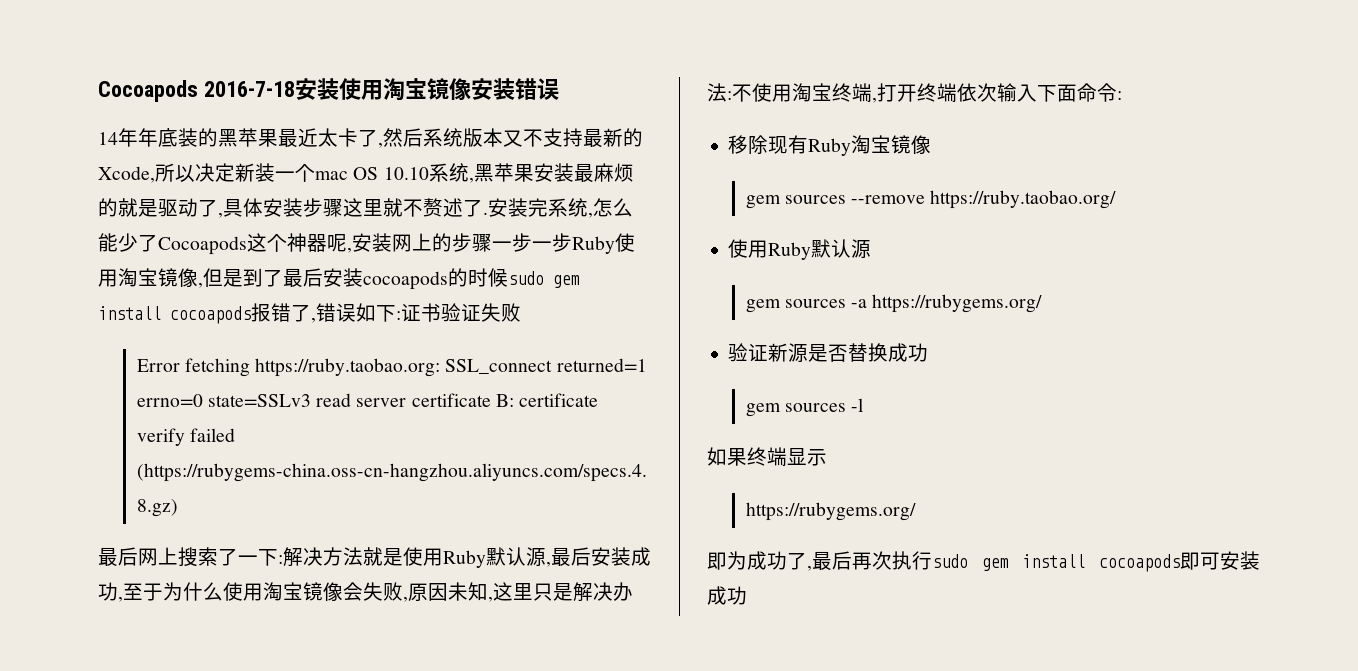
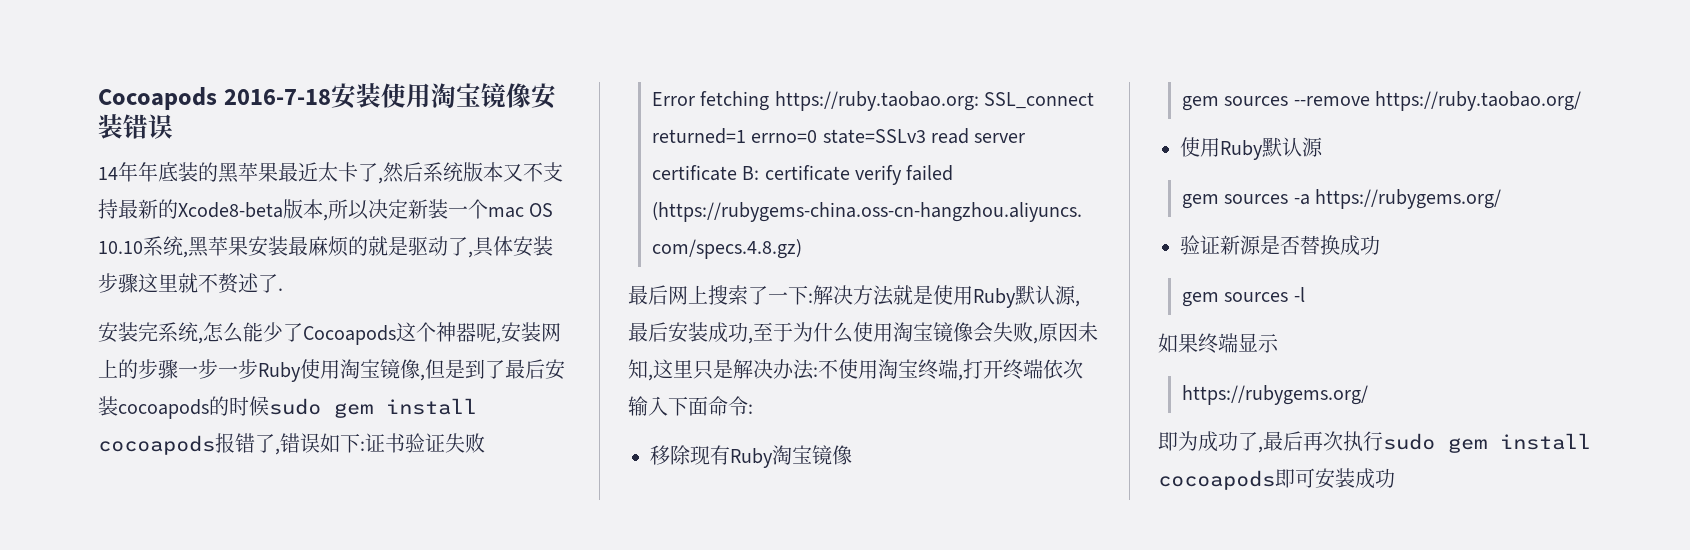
[98,166,155,183] Xcode, -> [178,199,328,221] Xcode8-beta版本,
(488, 213) none -> (283, 289) //

